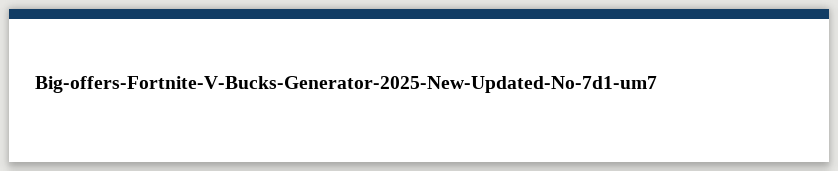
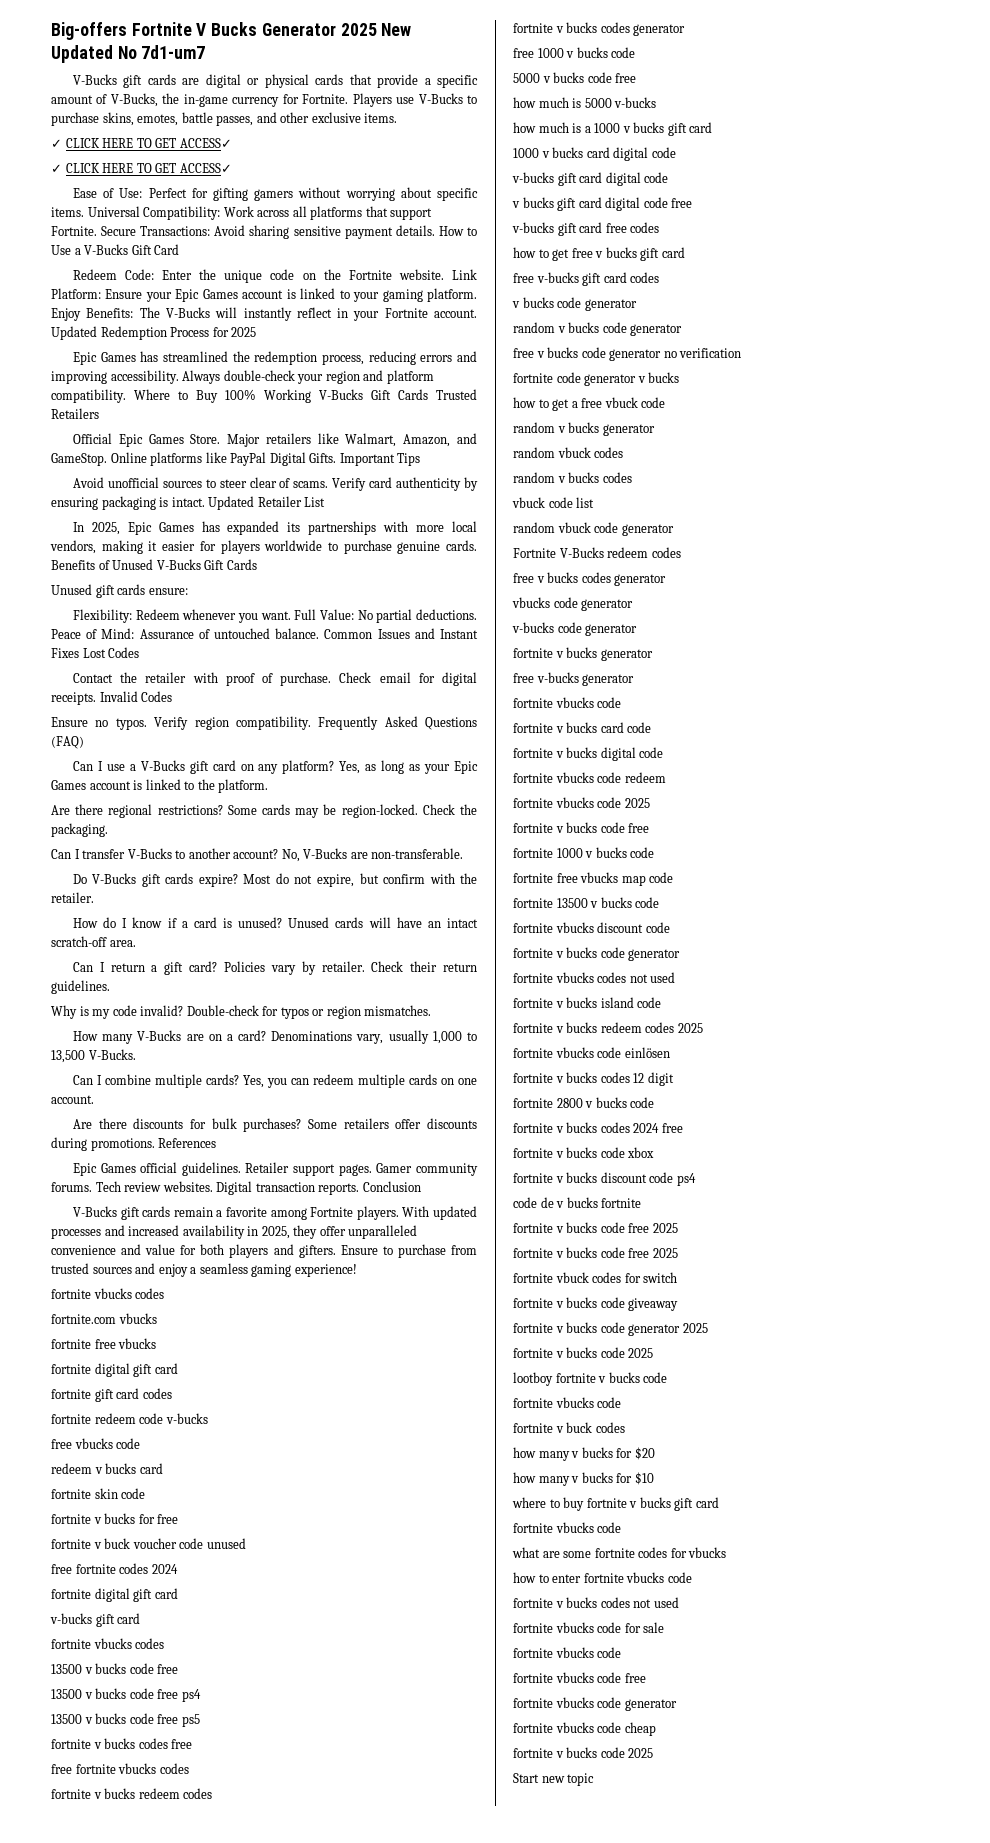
[35,76,657,93] Big-offers-Fortnite-V-Bucks-Generator-2025-New-Updated-No-7d1-um7 -> [51,22,412,40] [51,45,206,63] [72,74,478,88] [51,93,477,107] [51,112,398,126] [51,138,232,148] [51,163,232,173] [72,187,479,201] [51,206,433,220] [51,225,477,239] [51,244,180,255] [72,269,477,283] [51,288,477,302] [51,307,478,321] [51,326,257,340] [72,351,477,365] [51,370,434,384] [51,389,477,403] [51,408,99,419] [72,433,477,447] [51,452,421,466] [72,477,478,491] [51,496,326,510] [72,521,478,535] [50,540,477,554] [51,559,257,570] [51,584,188,598] [72,609,477,623] [51,628,478,639] [51,647,140,658] [72,672,478,686] [51,691,173,705] [51,716,477,730] [51,736,84,749] [72,760,478,774] [51,779,269,793] [51,804,477,818] [51,823,108,837] [51,848,464,862] [72,873,477,887] [51,892,94,903] [72,917,478,928] [51,936,136,947] [72,961,477,975] [51,980,110,994] [51,1005,432,1019] [72,1030,477,1044] [51,1049,136,1063] [72,1074,477,1088] [51,1095,94,1104] [72,1118,477,1132] [51,1137,217,1151] [72,1162,478,1176] [51,1181,421,1195] [72,1206,477,1220] [51,1225,418,1239] [51,1244,477,1258] [51,1263,357,1277] [51,1288,165,1299] [51,1313,157,1324] [51,1338,157,1349] [51,1363,178,1377] [51,1388,172,1402] [51,1413,208,1424] [51,1438,141,1449] [51,1463,163,1474] [51,1488,146,1499] [51,1513,179,1524] [51,1538,246,1549] [51,1563,178,1574] [51,1588,178,1602] [50,1613,141,1627] [51,1638,165,1649] [51,1663,179,1674] [51,1688,201,1702] [51,1713,200,1727] [51,1738,193,1749] [51,1763,189,1774] [51,1788,213,1799] [513,22,686,36] [513,47,636,58] [513,72,637,83] [513,97,657,108] [513,122,713,136] [513,147,676,161] [512,172,669,186] [512,197,693,211] [512,222,660,236] [513,247,685,261] [513,272,660,286] [512,297,637,311] [513,322,683,336] [513,347,742,361] [513,372,680,386] [513,397,666,411] [513,422,655,436] [513,447,624,458] [513,472,632,483] [512,497,595,508] [513,522,674,536] [513,547,681,558] [513,572,667,586] [512,597,634,611] [512,622,638,636] [513,647,653,661] [513,672,635,686] [513,697,622,708] [513,722,652,733] [513,747,664,761] [513,772,666,783] [513,797,650,808] [513,822,650,833] [513,847,655,858] [513,872,674,886] [513,897,660,908] [513,922,670,933] [513,947,681,961] [513,972,676,983] [513,997,662,1008] [513,1022,703,1033] [513,1047,670,1058] [513,1072,674,1086] [513,1097,655,1108] [513,1122,683,1133] [513,1147,655,1158] [513,1172,696,1186] [513,1197,642,1208] [513,1222,678,1233] [513,1247,678,1258] [513,1272,678,1283] [513,1297,679,1311] [513,1322,708,1336] [513,1347,654,1358] [513,1372,668,1386] [513,1397,622,1408] [513,1422,625,1433] [513,1447,655,1461] [513,1472,654,1486] [512,1497,719,1511] [513,1522,622,1533] [512,1547,727,1558] [513,1572,692,1583] [513,1597,679,1608] [513,1622,665,1633] [513,1647,622,1658] [513,1672,646,1683] [513,1697,677,1711] [513,1722,656,1736] [513,1747,654,1758] [513,1773,595,1786] Big-offers Fortnite V Bucks Generator 2025 New Updated No 7d1-um7 // V-Bucks gift cards are digital or physical cards that provide a specific amount of V-Bucks, the in-game currency for Fortnite. Players use V-Bucks to purchase skins, emotes, battle passes, and other exclusive items. // ✓ CLICK HERE TO GET ACCESS✓ // ✓ CLICK HERE TO GET ACCESS✓ // Ease of Use: Perfect for gifting gamers without worrying about specific items. Universal Compatibility: Work across all platforms that support Fortnite. Secure Transactions: Avoid sharing sensitive payment details. How to Use a V-Bucks Gift Card // Redeem Code: Enter the unique code on the Fortnite website. Link Platform: Ensure your Epic Games account is linked to your gaming platform. Enjoy Benefits: The V-Bucks will instantly reflect in your Fortnite account. Updated Redemption Process for 2025 // Epic Games has streamlined the redemption process, reducing errors and improving accessibility. Always double-check your region and platform compatibility. Where to Buy 100% Working V-Bucks Gift Cards Trusted Retailers // Official Epic Games Store. Major retailers like Walmart, Amazon, and GameStop. Online platforms like PayPal Digital Gifts. Important Tips // Avoid unofficial sources to steer clear of scams. Verify card authenticity by ensuring packaging is intact. Updated Retailer List // In 2025, Epic Games has expanded its partnerships with more local vendors, making it easier for players worldwide to purchase genuine cards. Benefits of Unused V-Bucks Gift Cards // Unused gift cards ensure: // Flexibility: Redeem whenever you want. Full Value: No partial deductions. Peace of Mind: Assurance of untouched balance. Common Issues and Instant Fixes Lost Codes // Contact the retailer with proof of purchase. Check email for digital receipts. Invalid Codes // Ensure no typos. Verify region compatibility. Frequently Asked Questions (FAQ) // Can I use a V-Bucks gift card on any platform? Yes, as long as your Epic Games account is linked to the platform. // Are there regional restrictions? Some cards may be region-locked. Check the packaging. // Can I transfer V-Bucks to another account? No, V-Bucks are non-transferable. // Do V-Bucks gift cards expire? Most do not expire, but confirm with the retailer. // How do I know if a card is unused? Unused cards will have an intact scratch-off area. // Can I return a gift card? Policies vary by retailer. Check their return guidelines. // Why is my code invalid? Double-check for typos or region mismatches. // How many V-Bucks are on a card? Denominations vary, usually 1,000 to 13,500 V-Bucks. // Can I combine multiple cards? Yes, you can redeem multiple cards on one account. // Are there discounts for bulk purchases? Some retailers offer discounts during promotions. References // Epic Games official guidelines. Retailer support pages. Gamer community forums. Tech review websites. Digital transaction reports. Conclusion // V-Bucks gift cards remain a favorite among Fortnite players. With updated processes and increased availability in 2025, they offer unparalleled convenience and value for both players and gifters. Ensure to purchase from trusted sources and enjoy a seamless gaming experience! // fortnite vbucks codes // fortnite.com vbucks // fortnite free vbucks // fortnite digital gift card // fortnite gift card codes // fortnite redeem code v-bucks // free vbucks code // redeem v bucks card // fortnite skin code // fortnite v bucks for free // fortnite v buck voucher code unused // free fortnite codes 2024 // fortnite digital gift card // v-bucks gift card // fortnite vbucks codes // 13500 v bucks code free // 13500 v bucks code free ps4 // 13500 v bucks code free ps5 // fortnite v bucks codes free // free fortnite vbucks codes // fortnite v bucks redeem codes // fortnite v bucks codes generator // free 1000 v bucks code // 5000 v bucks code free // how much is 5000 v-bucks // how much is a 1000 v bucks gift card // 1000 v bucks card digital code // v-bucks gift card digital code // v bucks gift card digital code free // v-bucks gift card free codes // how to get free v bucks gift card // free v-bucks gift card codes // v bucks code generator // random v bucks code generator // free v bucks code generator no verification // fortnite code generator v bucks // how to get a free vbuck code // random v bucks generator // random vbuck codes // random v bucks codes // vbuck code list // random vbuck code generator // Fortnite V-Bucks redeem codes // free v bucks codes generator // vbucks code generator // v-bucks code generator // fortnite v bucks generator // free v-bucks generator // fortnite vbucks code // fortnite v bucks card code // fortnite v bucks digital code // fortnite vbucks code redeem // fortnite vbucks code 2025 // fortnite v bucks code free // fortnite 1000 v bucks code // fortnite free vbucks map code // fortnite 13500 v bucks code // fortnite vbucks discount code // fortnite v bucks code generator // fortnite vbucks codes not used // fortnite v bucks island code // fortnite v bucks redeem codes 2025 // fortnite vbucks code einlösen // fortnite v bucks codes 12 digit // fortnite 2800 v bucks code // fortnite v bucks codes 2024 free // fortnite v bucks code xbox // fortnite v bucks discount code ps4 // code de v bucks fortnite // fortnite v bucks code free 2025 // fortnite v bucks code free 2025 // fortnite vbuck codes for switch // fortnite v bucks code giveaway // fortnite v bucks code generator 2025 // fortnite v bucks code 2025 // lootboy fortnite v bucks code // fortnite vbucks code // fortnite v buck codes // how many v bucks for $20 // how many v bucks for $10 // where to buy fortnite v bucks gift card // fortnite vbucks code // what are some fortnite codes for vbucks // how to enter fortnite vbucks code // fortnite v bucks codes not used // fortnite vbucks code for sale // fortnite vbucks code // fortnite vbucks code free // fortnite vbucks code generator // fortnite vbucks code cheap // fortnite v bucks code 2025 // Start new topic

